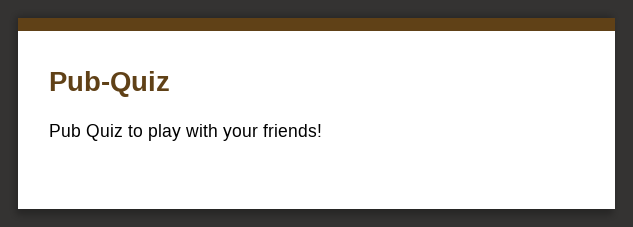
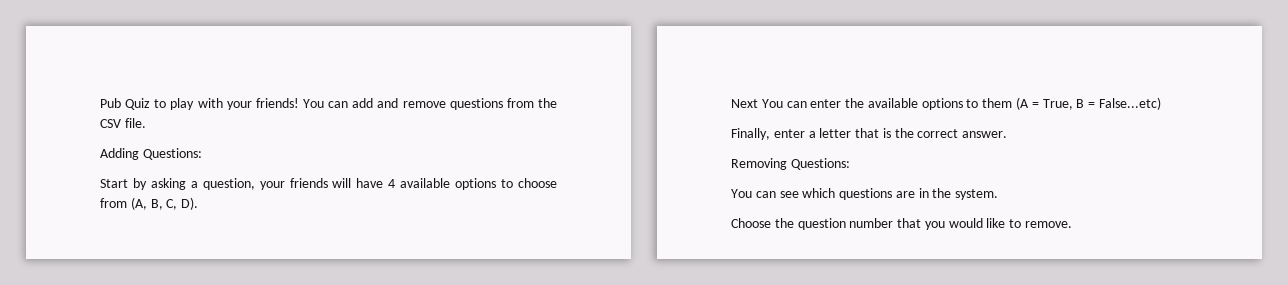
[49,71,170,97] Pub-Quiz // -> (100, 103) none
(322, 130) none -> [303,98,557,110] [100,118,146,128] [100,148,202,160] [100,178,557,190] [100,197,199,210] [731,97,1161,110] [731,128,1008,140] [731,158,850,170] [731,188,999,200] [731,218,1073,230] You can add and remove questions from the CSV file. // Adding Questions: // Start by asking a question, your friends will have 4 available options to choose from (A, B, C, D). // Next You can enter the available options to them (A = True, B = False...etc) // Finally, enter a letter that is the correct answer. // Removing Questions: // You can see which questions are in the system. // Choose the question number that you would like to remove.

